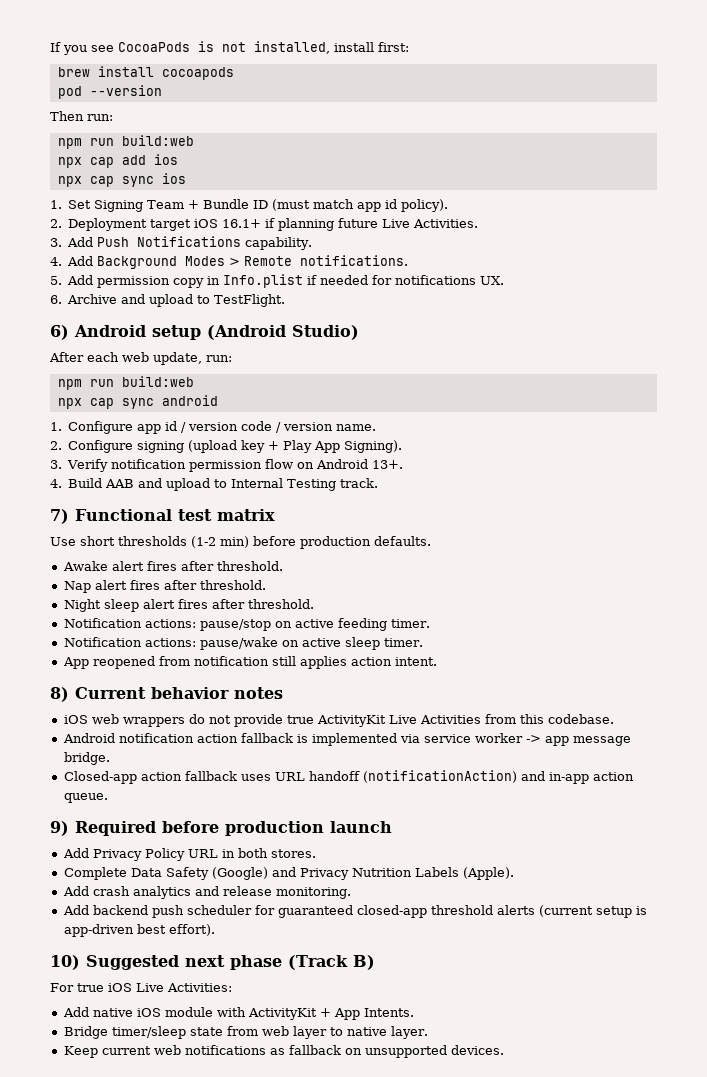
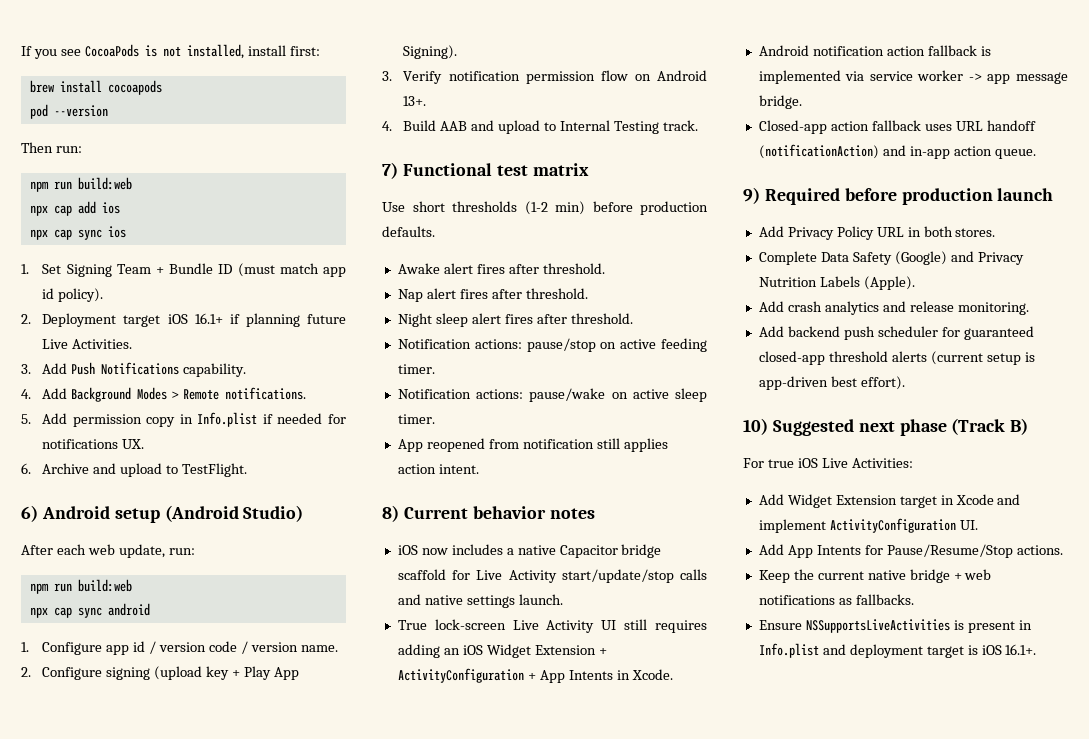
[91,714,614,727] web wrappers do not provide true ActivityKit Live Activities from this codebase. -> [421,544,662,558] [397,569,707,583] [397,594,563,608] [397,619,707,633] [397,644,607,658] [397,668,673,683] now includes a native Capacitor bridge scaffold for Live Activity start/update/stop calls and native settings launch. // True lock-screen Live Activity UI still requires adding an iOS Widget Extension + ActivityConfiguration + App Intents in Xcode.
[92,1007,414,1020] [63,1026,428,1039] [63,1045,504,1058] native iOS module with ActivityKit + App Intents. // Bridge timer/sleep state from web layer to native layer. // Keep current web notifications as fallback on unsupported devices. -> [787,494,1021,508] [758,518,978,533] [758,544,1063,558] [758,569,992,583] [758,594,914,605] [758,619,1032,633] [758,643,1037,658] Widget Extension target in Xcode and implement ActivityConfiguration UI. // Add App Intents for Pause/Resume/Stop actions. // Keep the current native bridge + web notifications as fallbacks. // Ensure NSSupportsLiveActivities is present in Info.plist and deployment target is iOS 16.1+.

